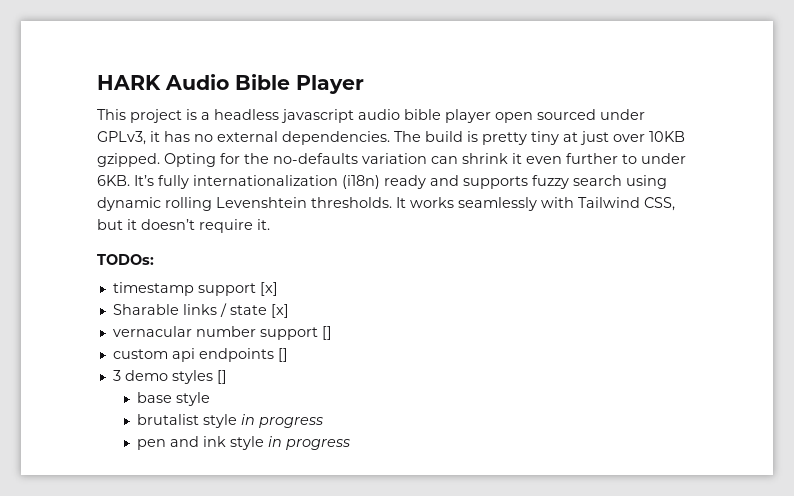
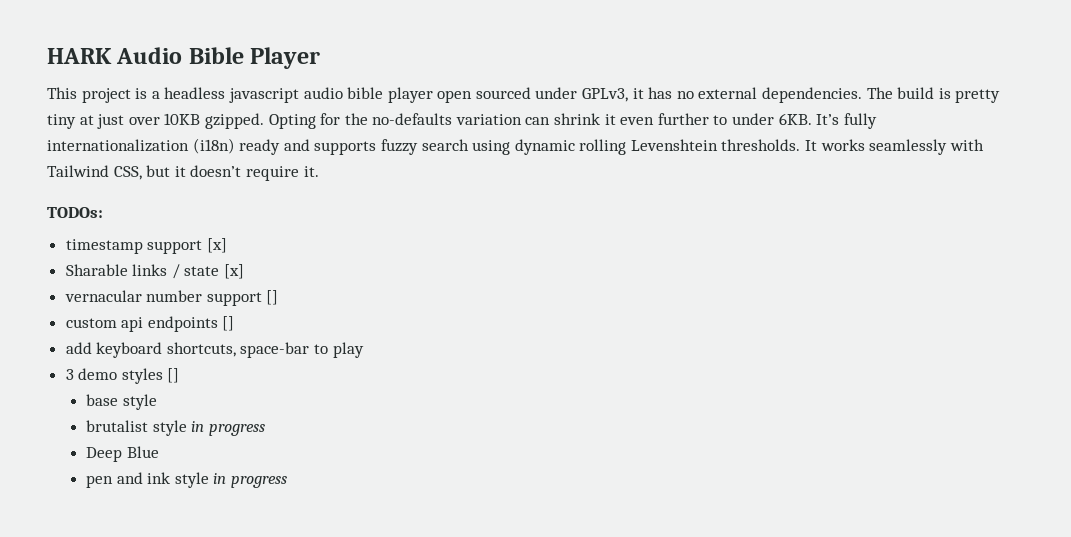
(288, 355) none -> [65,342,364,358] // add keyboard shortcuts, space-bar to play
(323, 422) none -> [86,446,159,462] // Deep Blue

